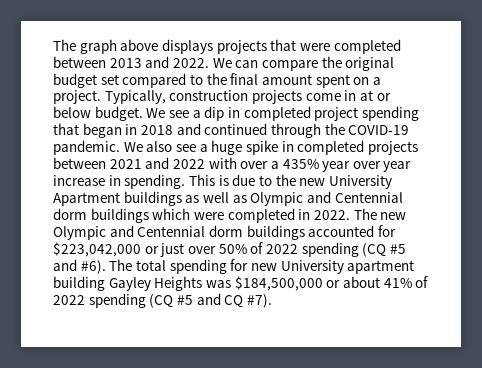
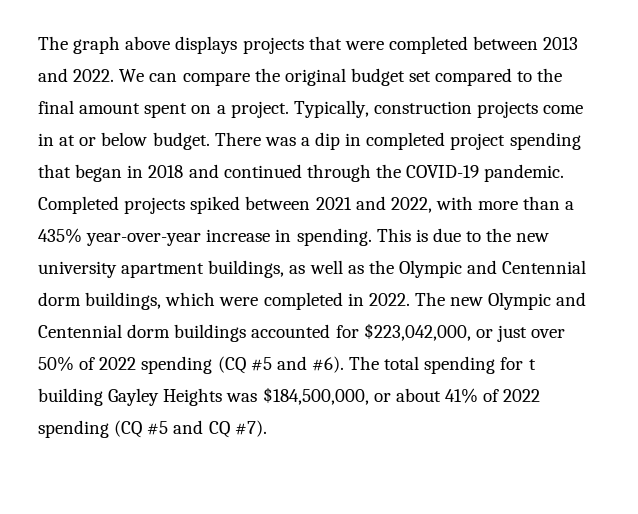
[146,108,189,118] We see -> [214,132,296,146] There was
[123,140,418,155] [53,157,412,172] We also see a huge spike in completed projects between 2021 and 2022 with over a 435% year over year -> [38,196,575,214] [38,228,202,246] Completed projects spiked between 2021 and 2022, with more than a 435% year-over-year
[328,175,392,189] [53,191,182,206] University Apartment buildings -> [38,260,285,278] university apartment buildings,
[250,191,403,206] [53,208,149,223] Olympic and Centennial dorm buildings -> [368,260,587,278] [38,292,162,310] the Olympic and Centennial dorm buildings,
[53,242,141,257] $223,042,000 -> [363,323,471,341] $223,042,000,
[250,260,415,274] new University apartment -> [528,359,536,370] t
[234,276,323,291] $184,500,000 -> [262,387,369,405] $184,500,000,

